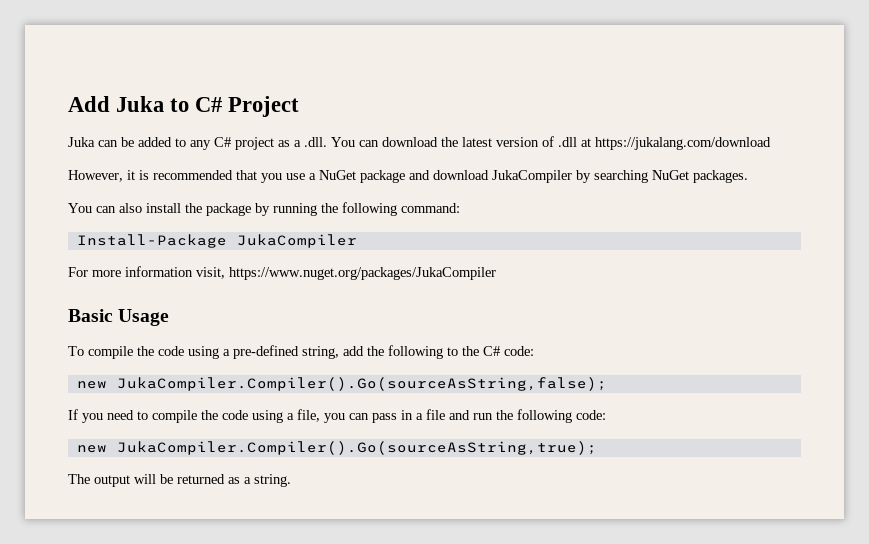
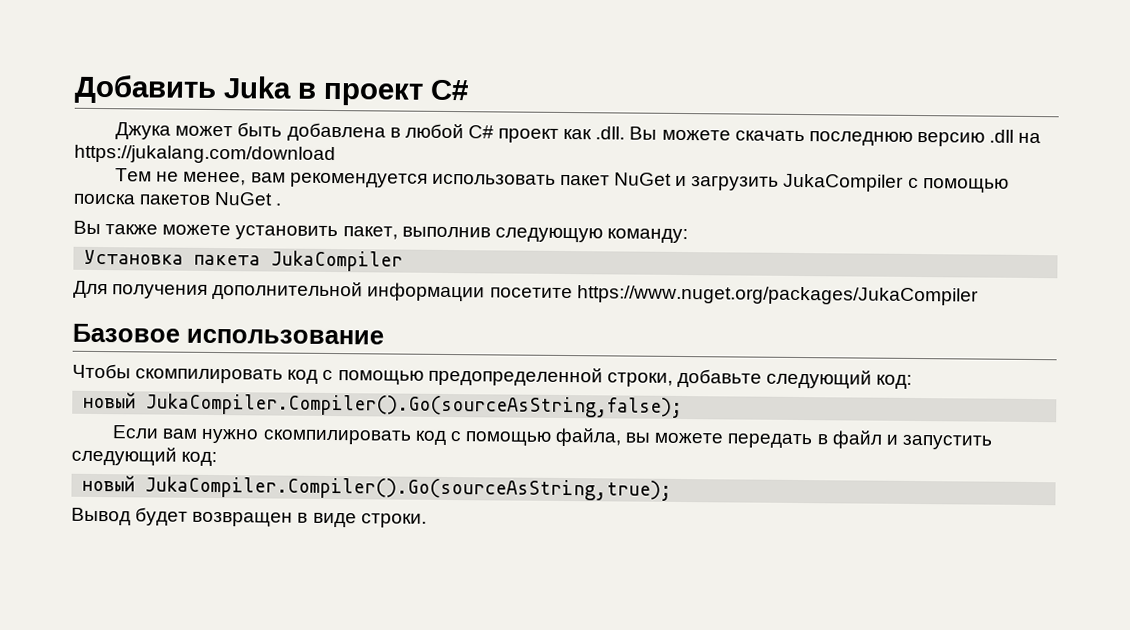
[68,96,300,117] [68,136,771,150] [68,170,748,183] [68,202,460,216] [76,234,357,248] [68,266,496,280] [68,309,170,326] [68,345,534,359] [76,377,607,391] [68,409,606,423] [76,441,597,455] [68,474,291,487] Add Juka to C# Project // Juka can be added to any C# project as a .dll. You can download the latest version of .dll at https://jukalang.com/download // However, it is recommended that you use a NuGet package and download JukaCompiler by searching NuGet packages. // You can also install the package by running the following command: // Install-Package JukaCompiler // For more information visit, https://www.nuget.org/packages/JukaCompiler // Basic Usage // To compile the code using a pre-defined string, add the following to the C# code: // new JukaCompiler.Compiler().Go(sourceAsString,false); // If you need to compile the code using a file, you can pass in a file and run the following code: // new JukaCompiler.Compiler().Go(sourceAsString,true); // The output will be returned as a string. -> [74,74,469,106] [115,122,1042,147] [74,144,336,165] [115,168,1009,193] [73,192,282,206] [73,220,688,244] [84,249,404,272] [73,280,979,306] [72,323,384,345] [72,363,913,389] [83,391,684,419] [112,425,992,450] [71,446,218,467] [82,474,673,501] [71,507,427,528] Добавить Juka в проект C# // Джука может быть добавлена в любой C# проект как .dll. Вы можете скачать последнюю версию .dll на https://jukalang.com/download // Тем не менее, вам рекомендуется использовать пакет NuGet и загрузить JukaCompiler с помощью поиска пакетов NuGet . // Вы также можете установить пакет, выполнив следующую команду: // Установка пакета JukaCompiler // Для получения дополнительной информации посетите https://www.nuget.org/packages/JukaCompiler // Базовое использование // Чтобы скомпилировать код с помощью предопределенной строки, добавьте следующий код: // новый JukaCompiler.Compiler().Go(sourceAsString,false); // Если вам нужно скомпилировать код с помощью файла, вы можете передать в файл и запустить следующий код: // новый JukaCompiler.Compiler().Go(sourceAsString,true); // Вывод будет возвращен в виде строки.

